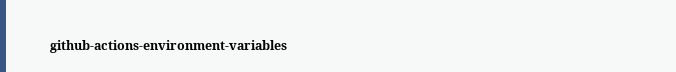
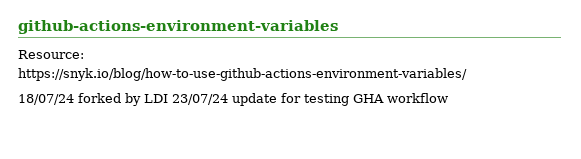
(287, 46) none -> [18,50,84,59] [18,68,467,81] [18,93,448,106] // Resource: // https://snyk.io/blog/how-to-use-github-actions-environment-variables/ // 18/07/24 forked by LDI 23/07/24 update for testing GHA workflow

